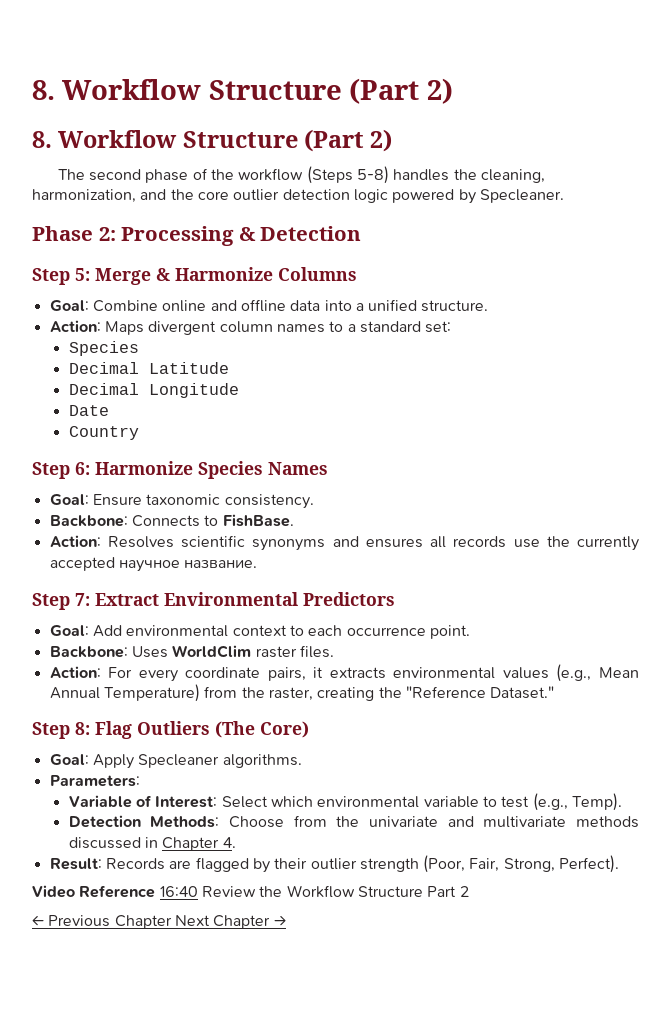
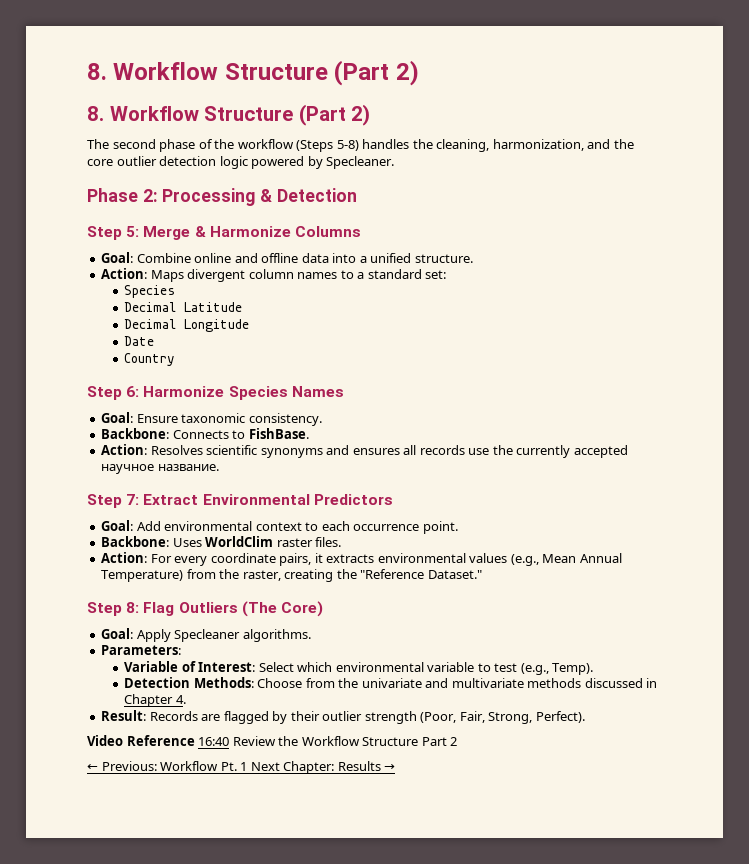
[48,915,271,929] Previous Chapter Next Chapter -> [101,761,381,774] Previous: Workflow Pt. 1 Next Chapter: Results

